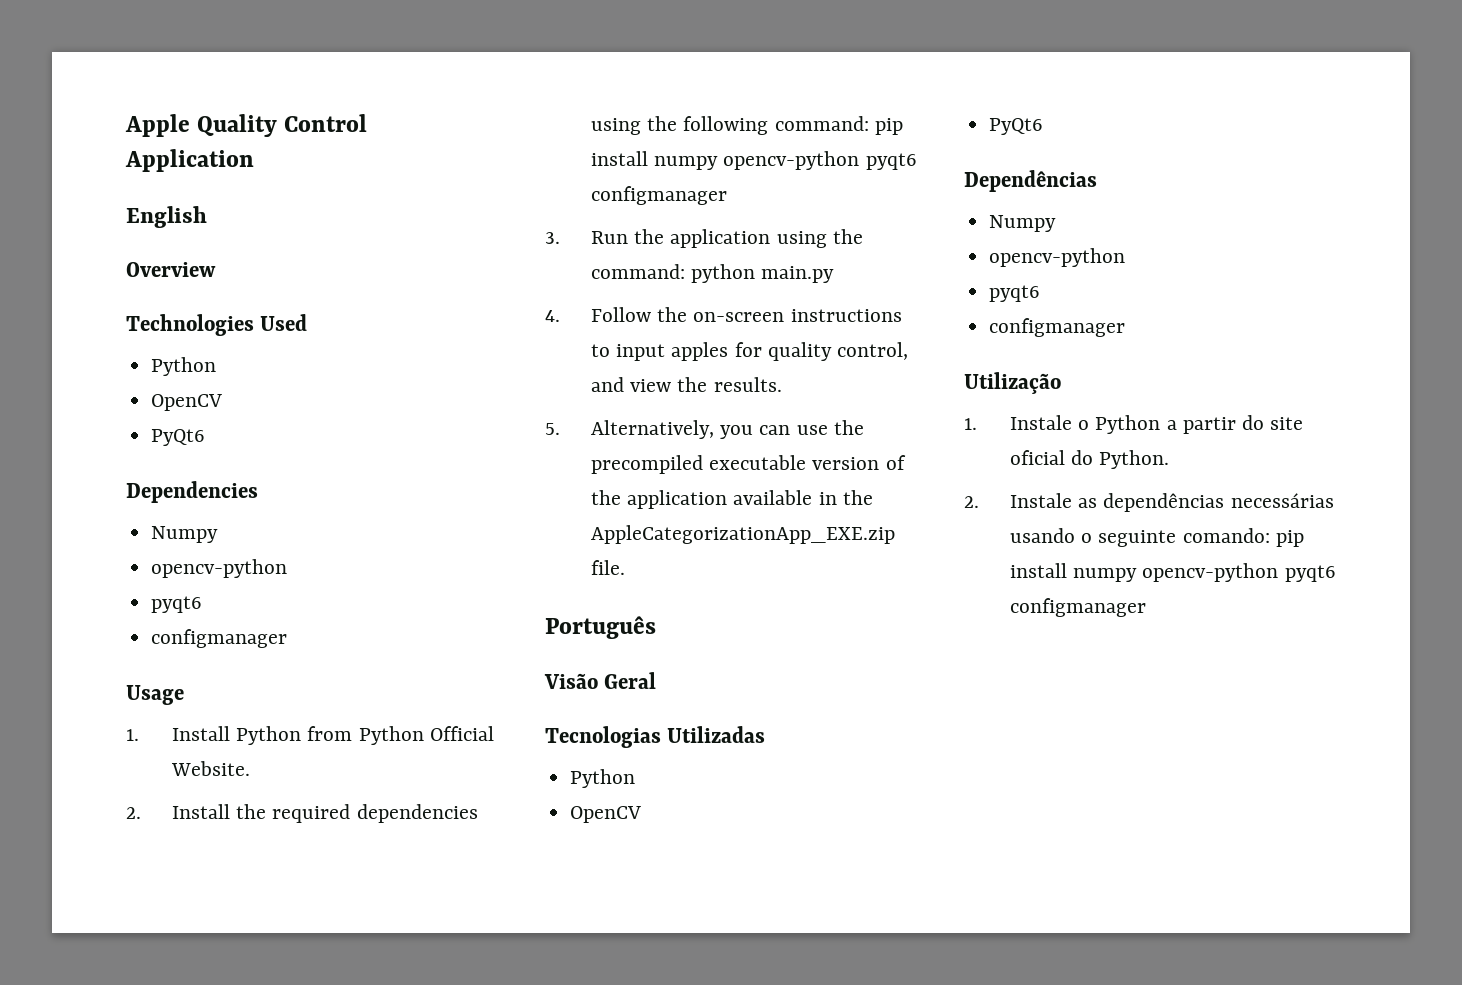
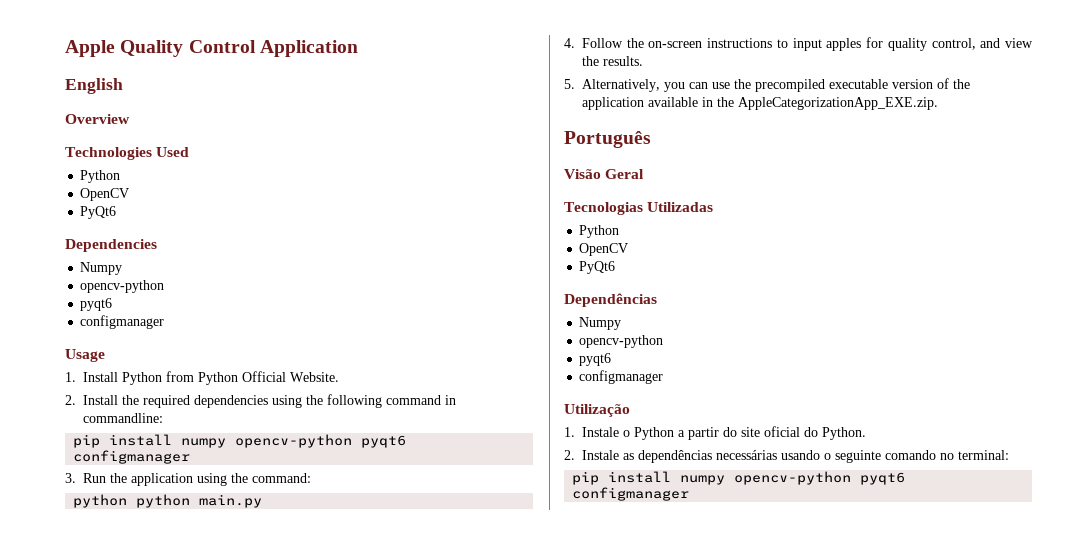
[774,116,869,131] command: -> [386,395,456,405] [83,413,163,423] command in commandline: //
(685, 271) none -> [73,494,128,508] // python
[590,525,895,544] [590,560,625,575] AppleCategorizationApp_EXE.zip file. -> [738,97,938,110] AppleCategorizationApp_EXE.zip.
[1182,528,1270,543] comando: -> [885,450,1009,460] comando no terminal: //

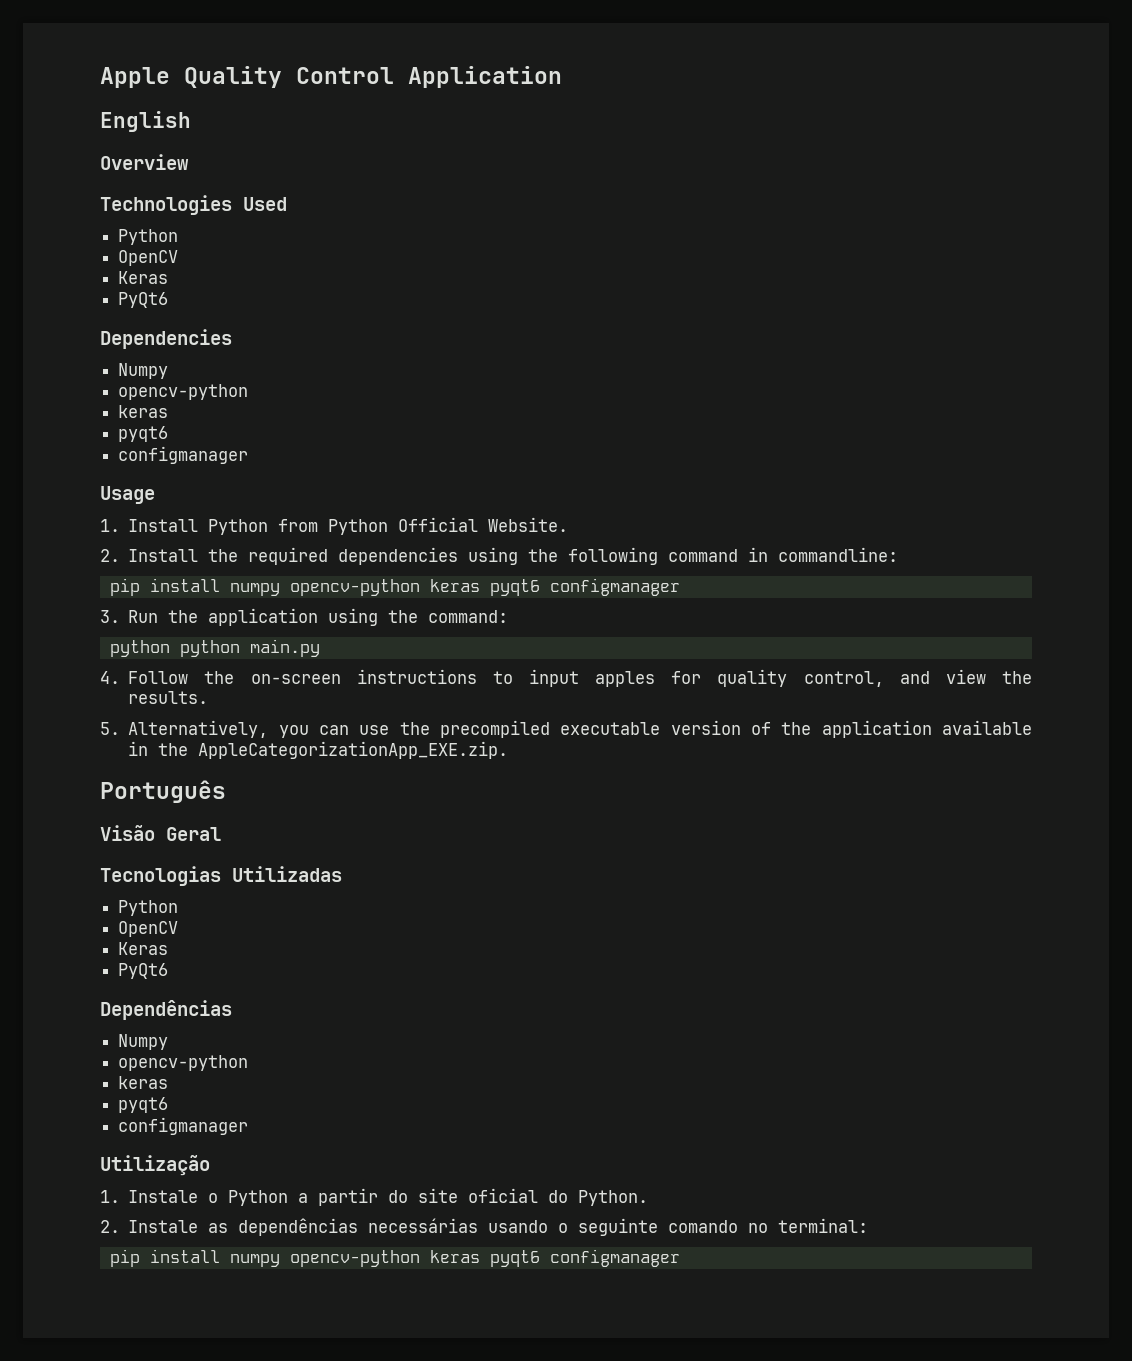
(130, 194) none -> [118,271,169,284] // Keras
(165, 286) none -> [118,405,169,418] // keras
(353, 441) none -> [429,579,480,592] keras
(629, 249) none -> [118,942,169,955] // Keras
(664, 341) none -> [118,1076,169,1089] // keras
(852, 478) none -> [429,1250,480,1263] keras

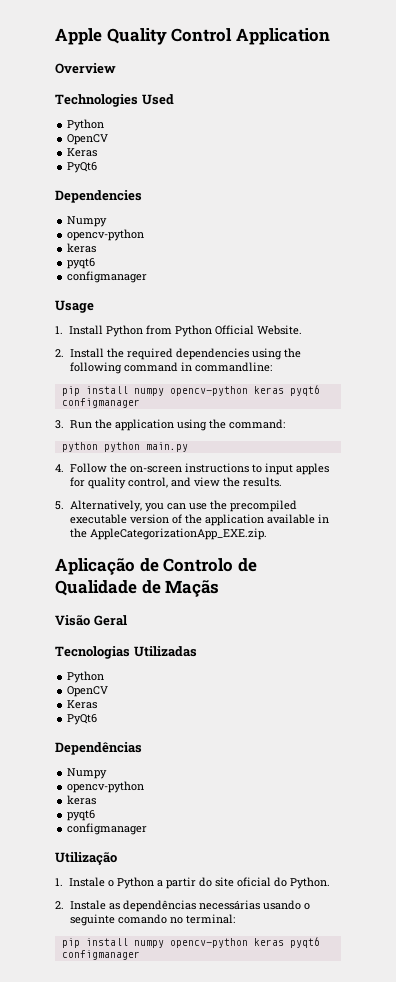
[100,111,191,132] // English -> (330, 36) none
[100,780,226,803] Português -> [55,558,257,575] [55,580,220,597] Aplicação de Controlo de Qualidade de Maçãs

